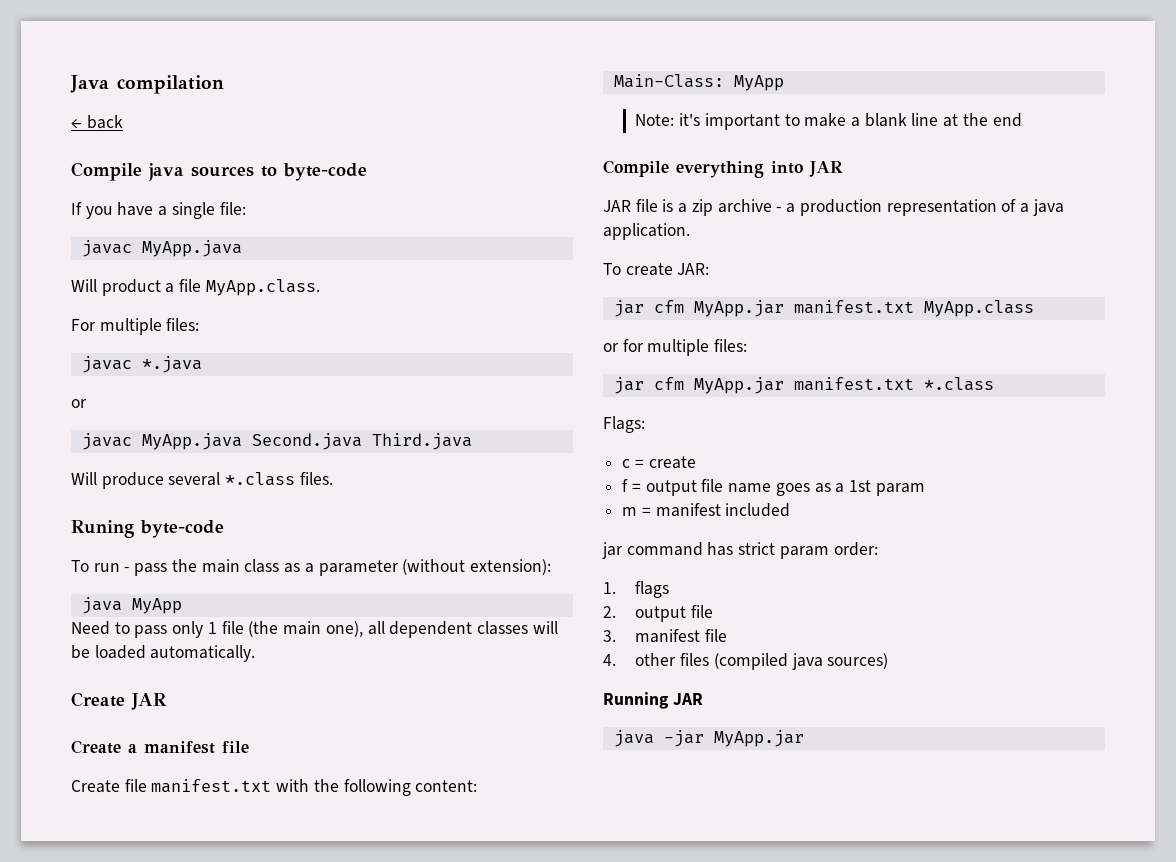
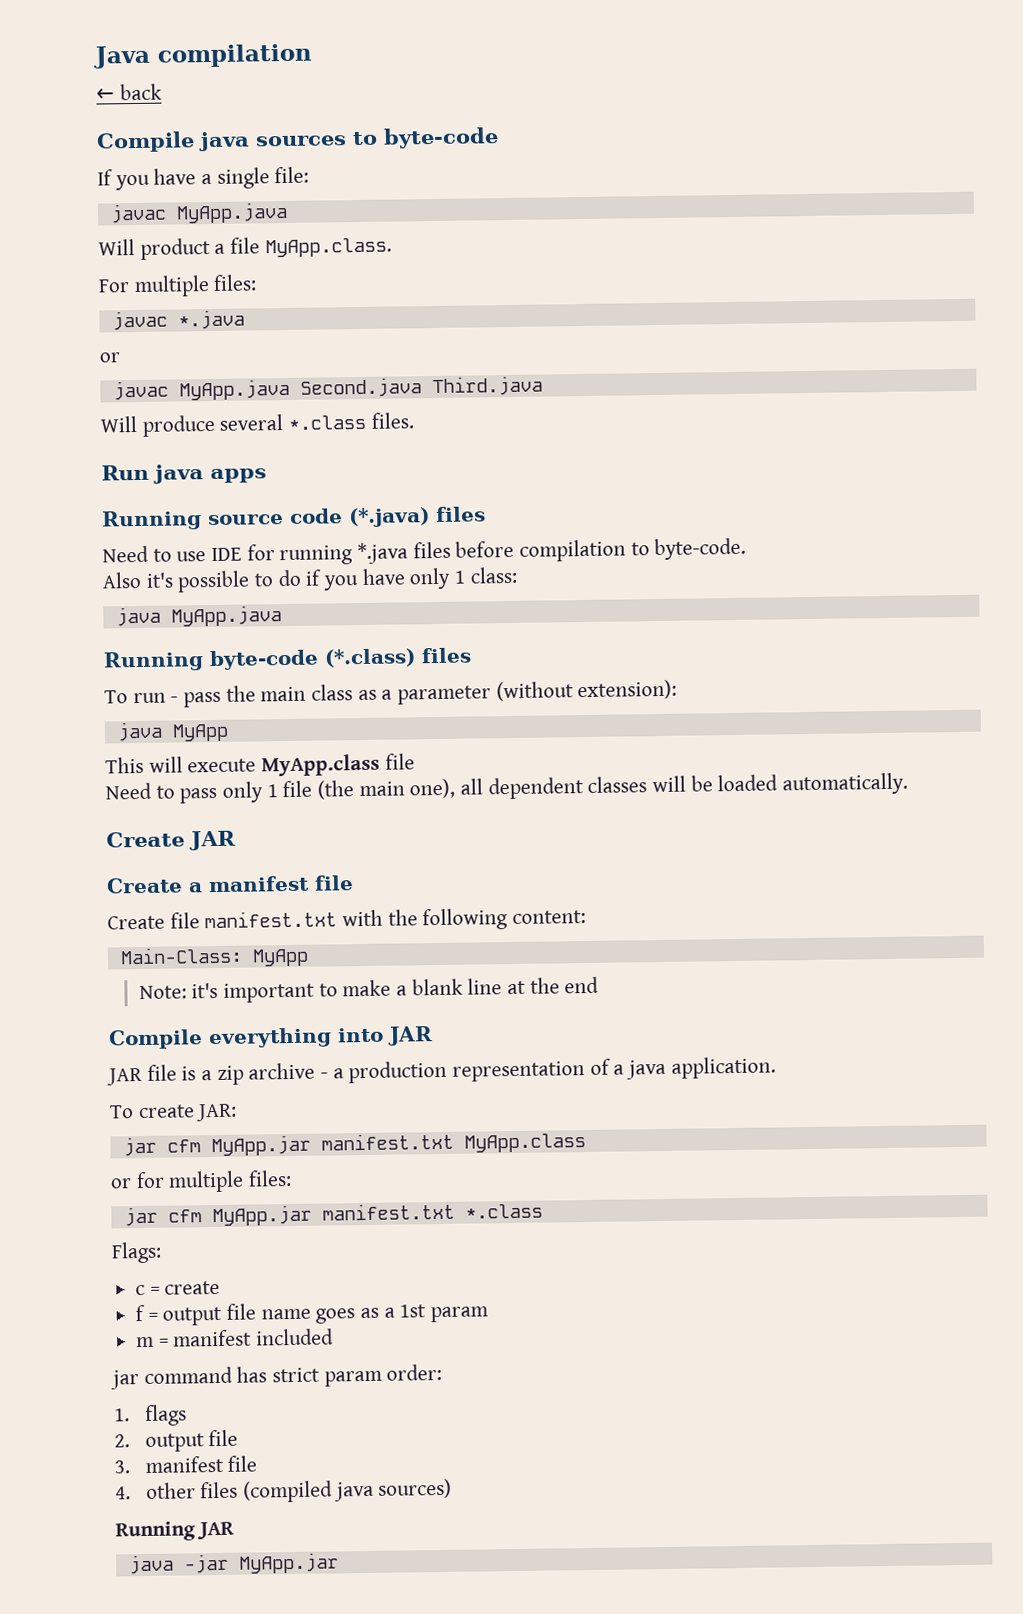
[71,520,224,538] Runing byte-code -> [101,464,267,484] [101,506,486,531] [102,537,747,566] [102,566,517,593] [115,605,282,627] [103,647,472,672] Run java apps // Running source code (*.java) files // Need to use IDE for running *.java files before compilation to byte-code. // Also it's possible to do if you have only 1 class: // java MyApp.java // Running byte-code (*.class) files
(182, 606) none -> [105,753,415,777] // This will execute MyApp.class file

